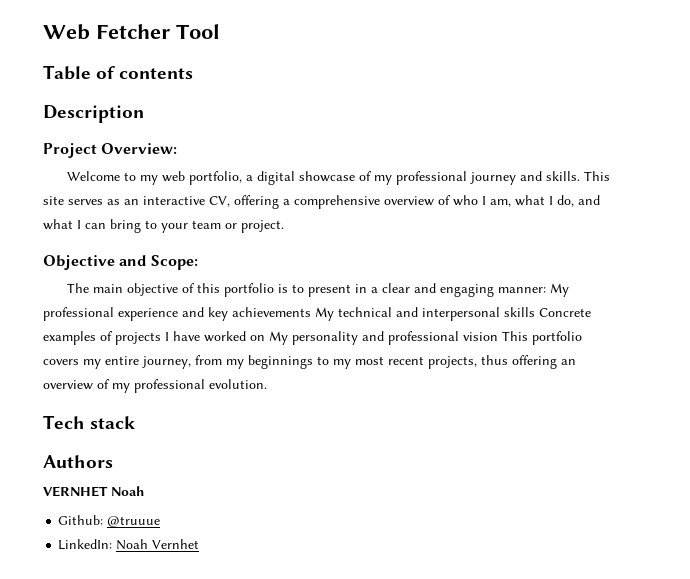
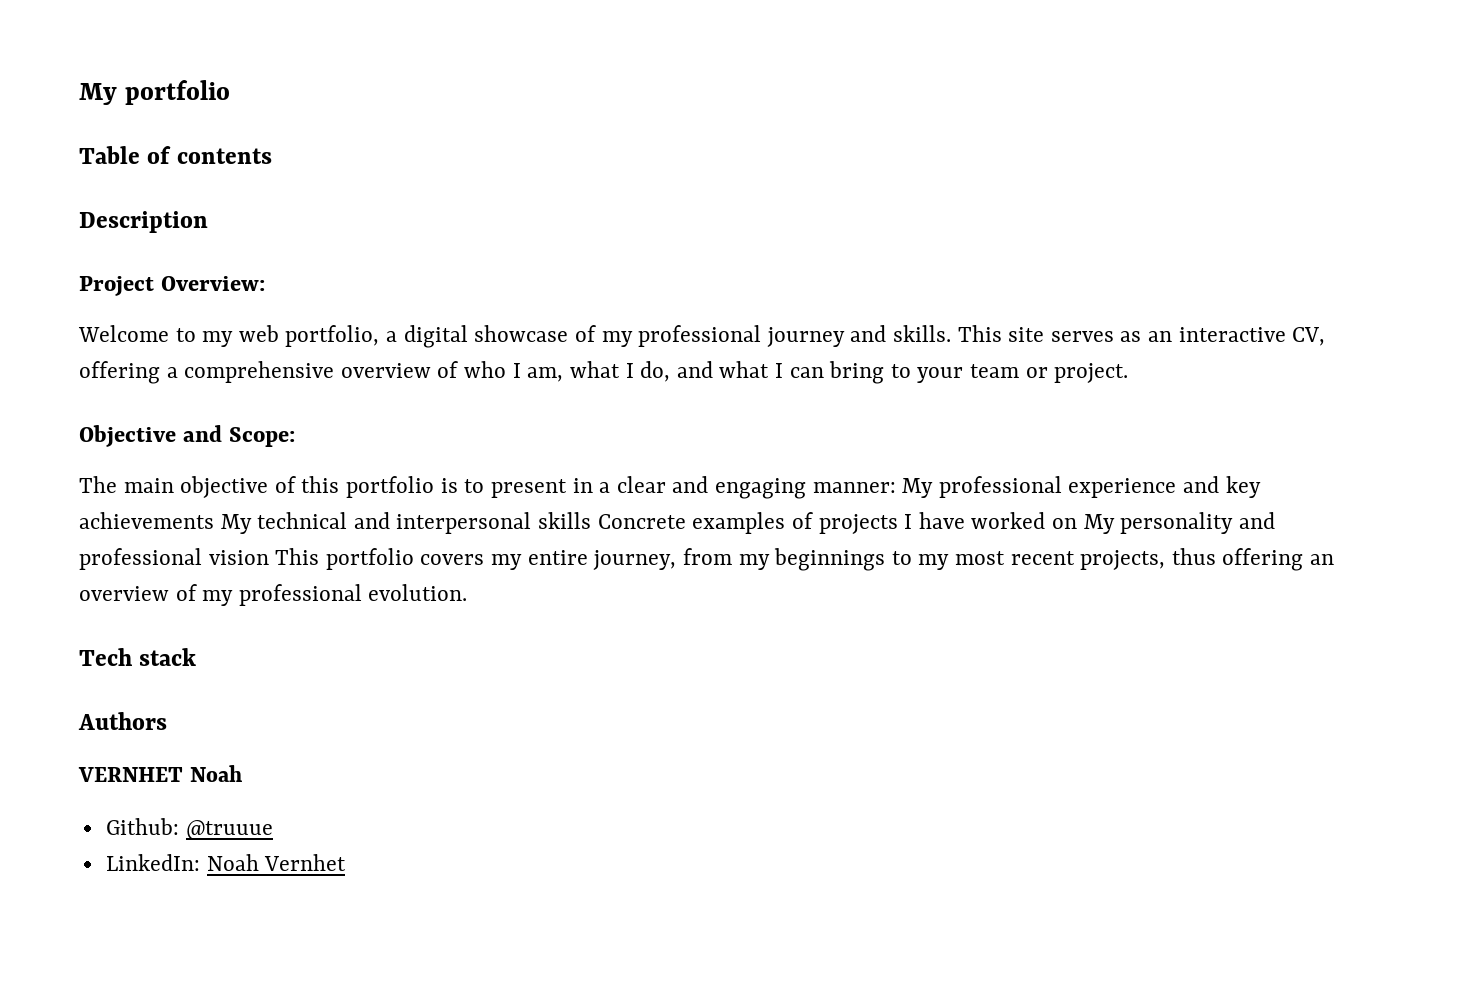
[43,24,220,40] Web Fetcher Tool -> [79,80,230,105] My portfolio

